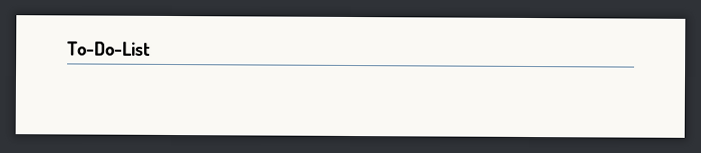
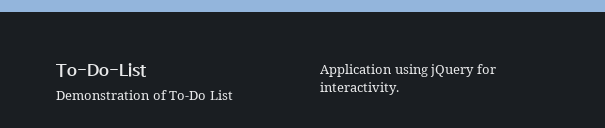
(151, 48) none -> [56,90,233,100] [320,64,496,77] [320,82,399,95] // Demonstration of To-Do List Application using jQuery for interactivity.

